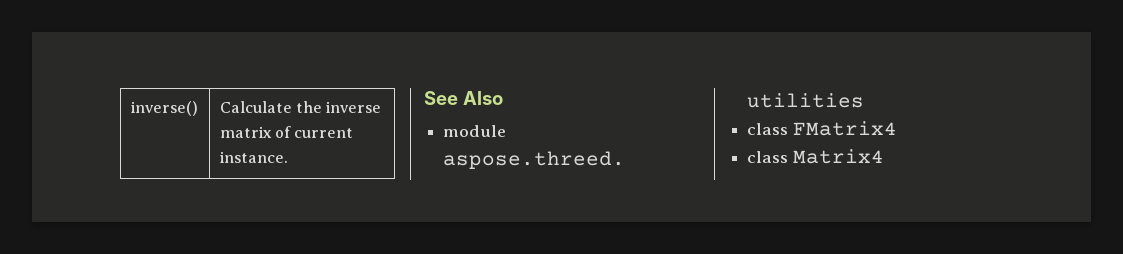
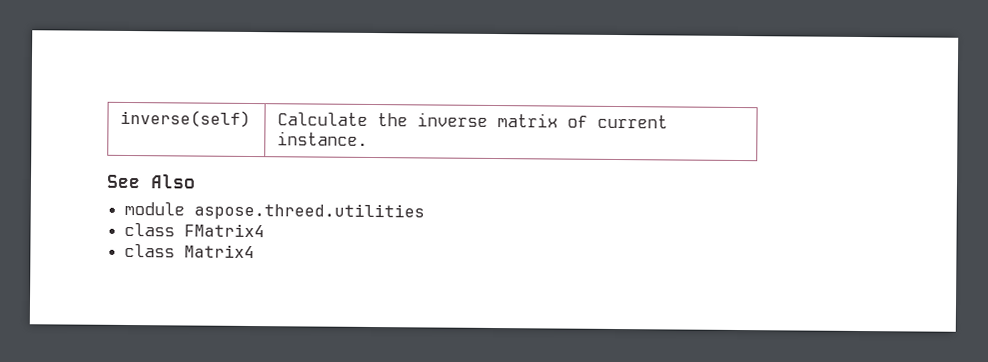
[130,101,198,116] inverse() -> [120,109,252,128] inverse(self)

